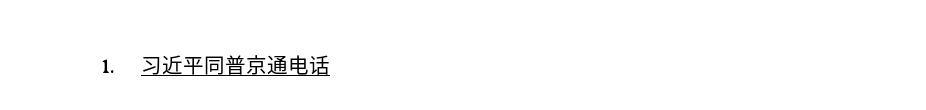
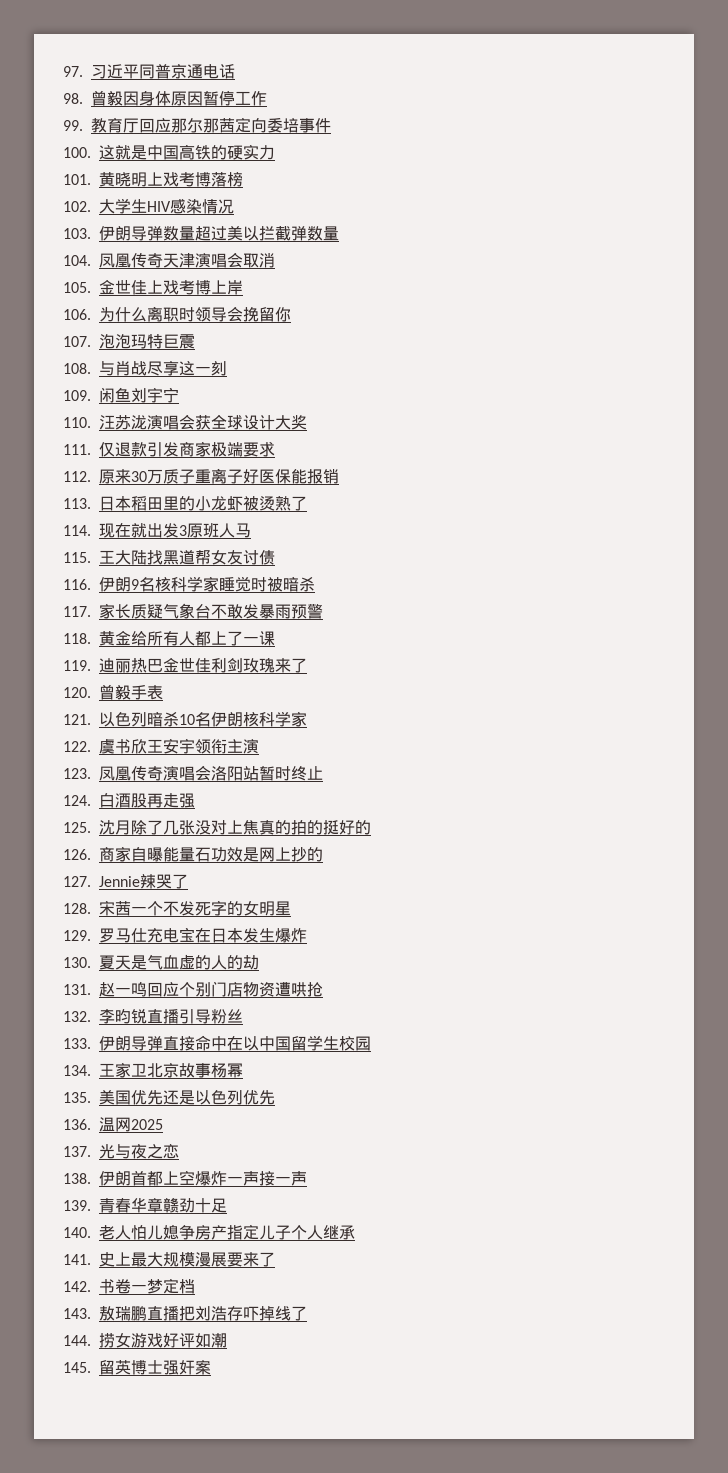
[101,59,114,73] 1. -> [63,66,83,77] 97.
(330, 65) none -> [63,90,267,106] [63,117,331,133] [63,144,275,160] [63,171,243,187] [63,198,234,214] [63,226,339,241] [63,252,275,268] [63,280,243,295] [63,306,291,322] [63,334,195,349] [63,361,227,376] [63,387,179,403] [63,414,307,430] [63,441,275,457] [63,468,339,484] [63,495,307,511] [63,523,251,538] [63,550,275,565] [63,576,315,592] [63,603,323,619] [63,630,275,646] [63,657,307,673] [63,684,163,700] [63,711,307,727] [63,738,259,754] [63,765,323,781] [63,793,195,808] [63,820,371,835] [63,846,323,862] [63,874,188,889] [63,900,291,916] [63,927,307,943] [63,954,259,970] [63,981,323,997] [63,1009,243,1024] [63,1035,371,1051] [63,1062,243,1078] [63,1090,275,1105] [63,1117,163,1132] [63,1143,179,1159] [63,1170,307,1186] [63,1197,227,1213] [63,1224,355,1240] [63,1252,275,1267] [63,1278,195,1294] [63,1306,307,1321] [63,1333,227,1348] [63,1360,211,1375] // 98.曾毅因身体原因暂停工作 // 99.教育厅回应那尔那茜定向委培事件 // 100.这就是中国高铁的硬实力 // 101.黄晓明上戏考博落榜 // 102.大学生HIV感染情况 // 103.伊朗导弹数量超过美以拦截弹数量 // 104.凤凰传奇天津演唱会取消 // 105.金世佳上戏考博上岸 // 106.为什么离职时领导会挽留你 // 107.泡泡玛特巨震 // 108.与肖战尽享这一刻 // 109.闲鱼刘宇宁 // 110.汪苏泷演唱会获全球设计大奖 // 111.仅退款引发商家极端要求 // 112.原来30万质子重离子好医保能报销 // 113.日本稻田里的小龙虾被烫熟了 // 114.现在就出发3原班人马 // 115.王大陆找黑道帮女友讨债 // 116.伊朗9名核科学家睡觉时被暗杀 // 117.家长质疑气象台不敢发暴雨预警 // 118.黄金给所有人都上了一课 // 119.迪丽热巴金世佳利剑玫瑰来了 // 120.曾毅手表 // 121.以色列暗杀10名伊朗核科学家 // 122.虞书欣王安宇领衔主演 // 123.凤凰传奇演唱会洛阳站暂时终止 // 124.白酒股再走强 // 125.沈月除了几张没对上焦真的拍的挺好的 // 126.商家自曝能量石功效是网上抄的 // 127. Jennie辣哭了 // 128.宋茜一个不发死字的女明星 // 129.罗马仕充电宝在日本发生爆炸 // 130.夏天是气血虚的人的劫 // 131.赵一鸣回应个别门店物资遭哄抢 // 132.李昀锐直播引导粉丝 // 133.伊朗导弹直接命中在以中国留学生校园 // 134.王家卫北京故事杨幂 // 135.美国优先还是以色列优先 // 136.温网2025 // 137.光与夜之恋 // 138.伊朗首都上空爆炸一声接一声 // 139.青春华章赣劲十足 // 140.老人怕儿媳争房产指定儿子个人继承 // 141.史上最大规模漫展要来了 // 142.书卷一梦定档 // 143.敖瑞鹏直播把刘浩存吓掉线了 // 144.捞女游戏好评如潮 // 145.留英博士强奸案

